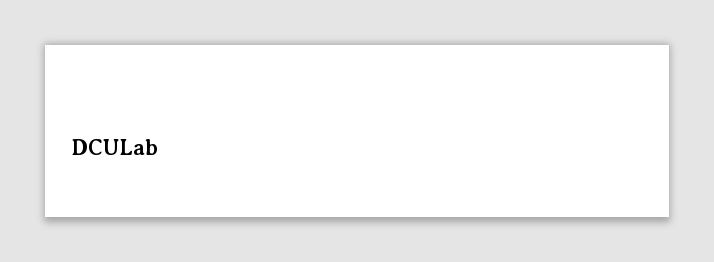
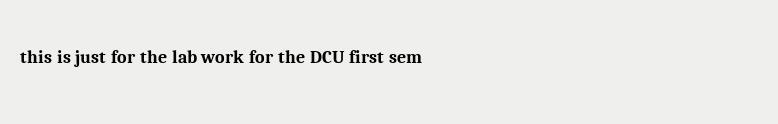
[72,139,158,155] DCULab -> [20,50,422,67] this is just for the lab work for the DCU first sem

